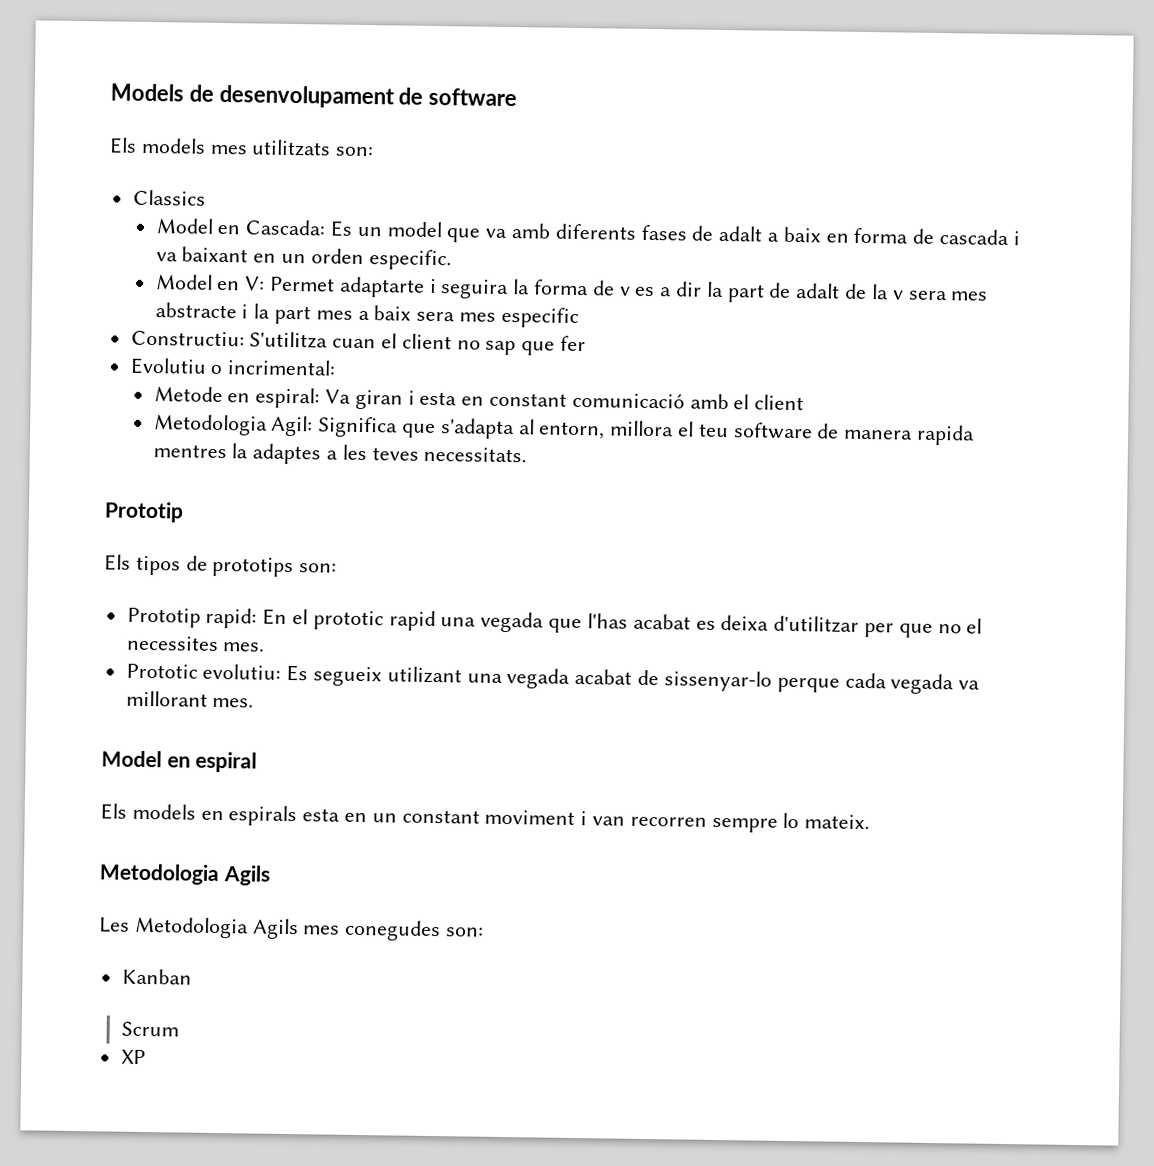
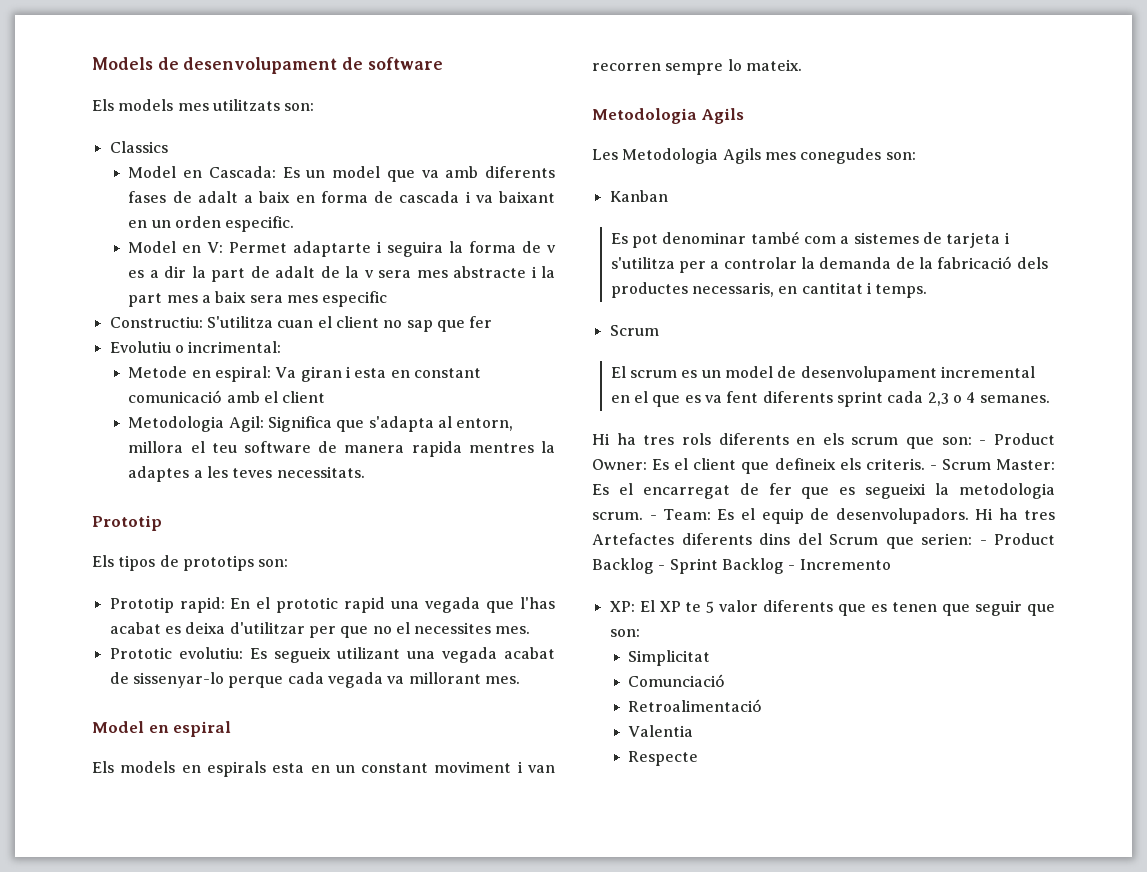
[120,1021,179,1037] [120,1049,146,1065] Scrum // XP -> [610,231,1010,248] [610,256,1048,273] [610,282,928,298] [609,325,659,336] [610,366,1036,382] [610,391,1050,407] [592,433,1055,449] [592,458,1055,474] [592,483,1055,499] [592,508,1055,524] [592,533,1055,549] [592,558,891,574] [609,600,1055,616] [609,629,640,637] [628,650,711,666] [628,674,726,687] [628,699,763,712] [628,725,694,737] [628,751,699,766] Es pot denominar també com a sistemes de tarjeta i s'utilitza per a controlar la demanda de la fabricació dels productes necessaris, en cantitat i temps. // Scrum // El scrum es un model de desenvolupament incremental en el que es va fent diferents sprint cada 2,3 o 4 semanes. // Hi ha tres rols diferents en els scrum que son: - Product Owner: Es el client que defineix els criteris. - Scrum Master: Es el encarregat de fer que es segueixi la metodologia scrum. - Team: Es el equip de desenvolupadors. Hi ha tres Artefactes diferents dins del Scrum que serien: - Product Backlog - Sprint Backlog - Incremento // XP: El XP te 5 valor diferents que es tenen que seguir que son: // Simplicitat // Comunciació // Retroalimentació // Valentia // Respecte

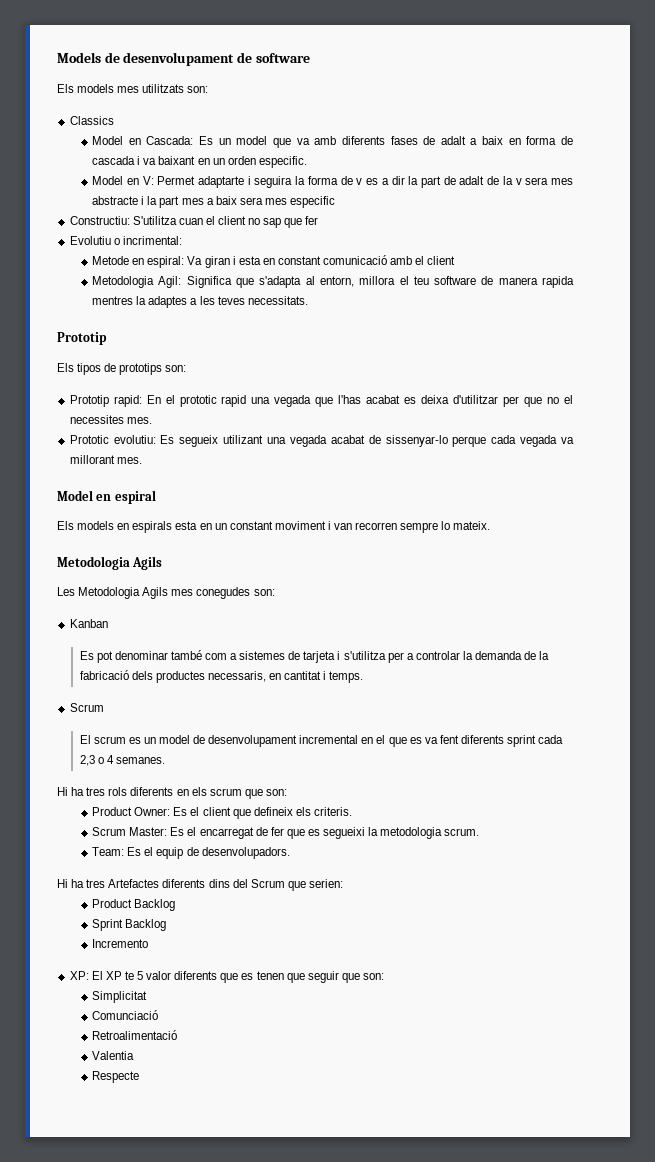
[979,440,987,445] - -> (287, 792) //
[929,465,937,470] - -> (352, 811) //
[649,515,657,520] - -> (480, 832) //
(969, 516) none -> (290, 853) //
[979,540,987,545] - -> (343, 883) //
[658,565,666,570] - -> (176, 905) //
[788,565,796,570] - -> (167, 925) //

